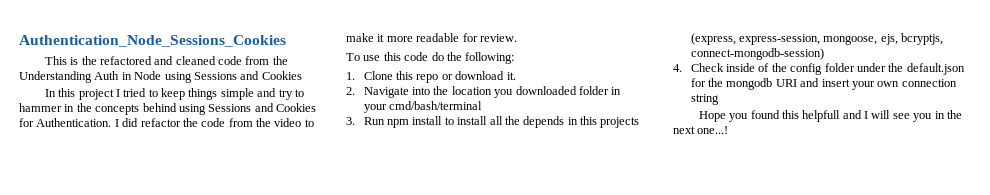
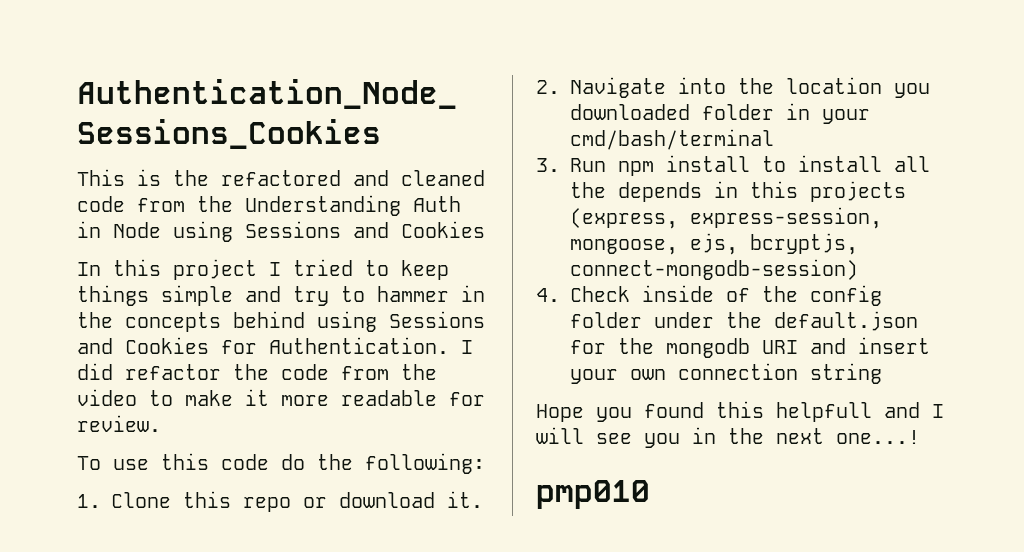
(729, 130) none -> [536,480,650,509] // pmp010

